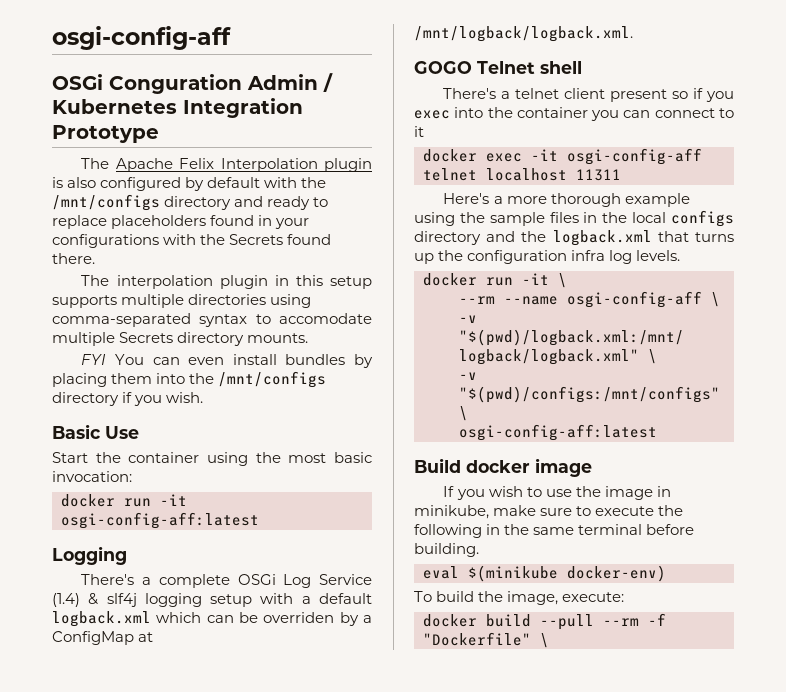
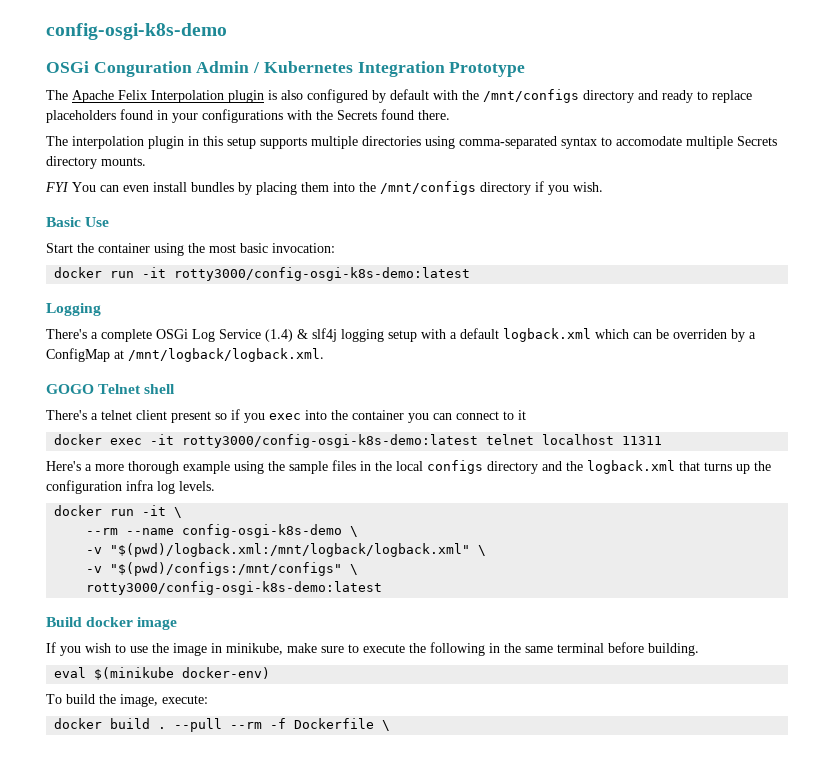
[52,26,231,50] osgi-config-aff -> [46,23,227,40] config-osgi-k8s-demo
[61,512,259,529] osgi-config-aff:latest -> [174,267,471,281] rotty3000/config-osgi-k8s-demo:latest
[567,148,702,165] osgi-config-aff -> [182,434,479,448] rotty3000/config-osgi-k8s-demo:latest
[567,291,702,308] osgi-config-aff -> [182,524,343,538] config-osgi-k8s-demo
[459,424,657,441] osgi-config-aff:latest -> [86,581,383,595] rotty3000/config-osgi-k8s-demo:latest
(531, 620) none -> [158,727,167,729] .
[423,632,531,646] "Dockerfile" -> [294,718,375,729] Dockerfile

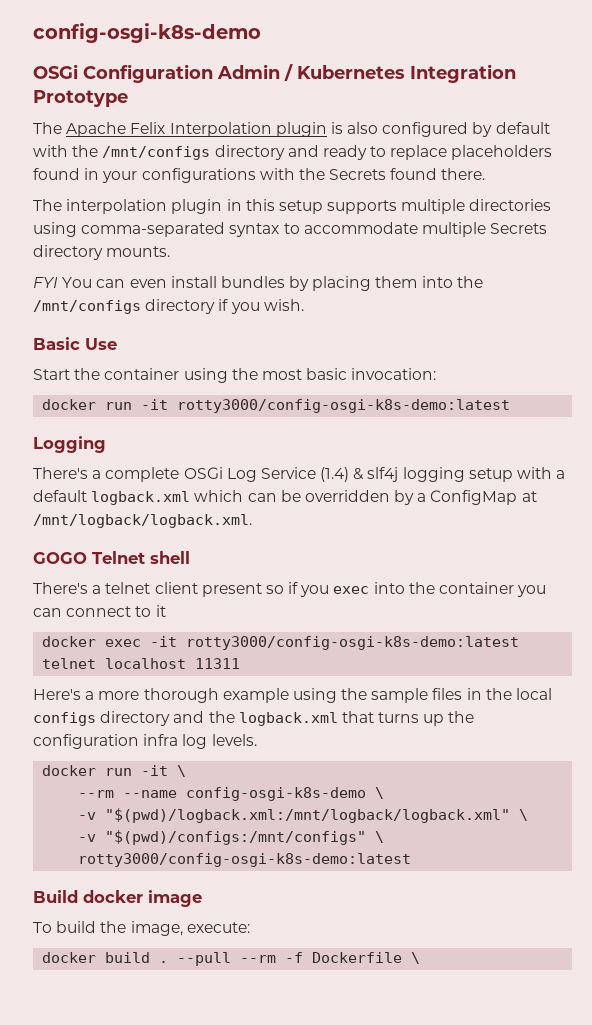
[93,61,192,77] Conguration -> [83,64,213,83] Configuration
[616,136,682,146] accomodate -> [303,222,418,234] accommodate
[673,329,727,339] overriden -> [304,490,390,502] overridden
[46,642,699,656] [54,667,271,680] // If you wish to use the image in minikube, make sure to execute the following in the same terminal before building. // eval $(minikube docker-env) -> (202, 898) none

